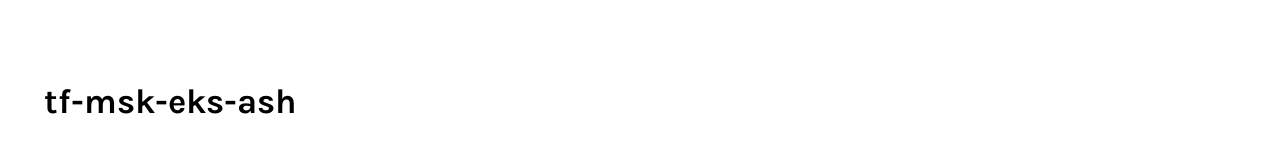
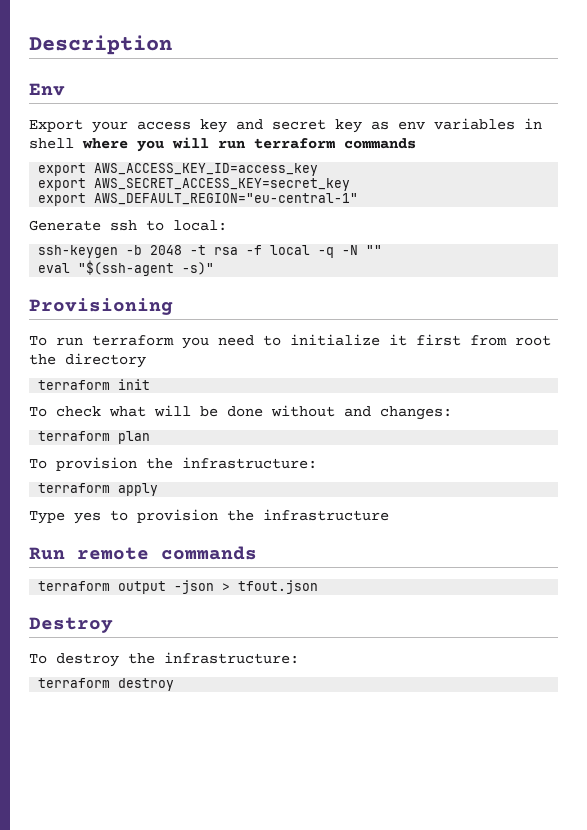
[44,89,297,114] tf-msk-eks-ash -> [29,35,172,55] [29,83,65,96] [29,118,542,133] [29,137,416,152] [38,163,319,176] [38,178,351,191] [38,193,359,206] [29,220,227,231] [38,245,383,258] [38,260,215,276] [29,298,173,315] [29,334,551,349] [29,353,146,368] [38,379,151,390] [29,405,452,420] [38,431,151,444] [29,457,317,471] [38,483,159,496] [29,509,389,524] [29,546,257,560] [38,580,319,594] [29,617,113,633] [29,652,299,667] [38,678,175,691] Description // Env // Export your access key and secret key as env variables in shell where you will run terraform commands // export AWS_ACCESS_KEY_ID=access_key // export AWS_SECRET_ACCESS_KEY=secret_key // export AWS_DEFAULT_REGION="eu-central-1" // Generate ssh to local: // ssh-keygen -b 2048 -t rsa -f local -q -N "" // eval "$(ssh-agent -s)" // Provisioning // To run terraform you need to initialize it first from root the directory // terraform init // To check what will be done without and changes: // terraform plan // To provision the infrastructure: // terraform apply // Type yes to provision the infrastructure // Run remote commands // terraform output -json > tfout.json // Destroy // To destroy the infrastructure: // terraform destroy

